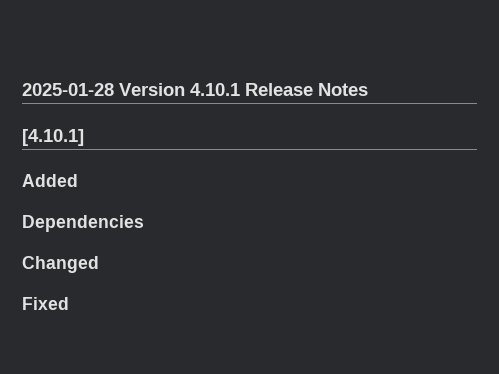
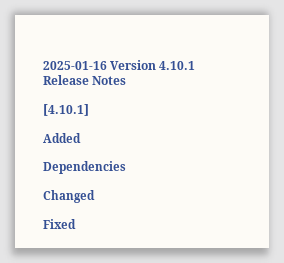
[22,83,114,96] 2025-01-28 -> [43,61,107,70] 2025-01-16

